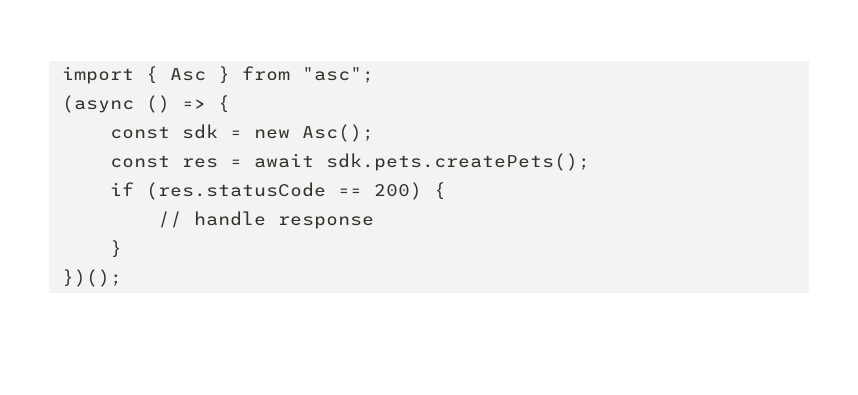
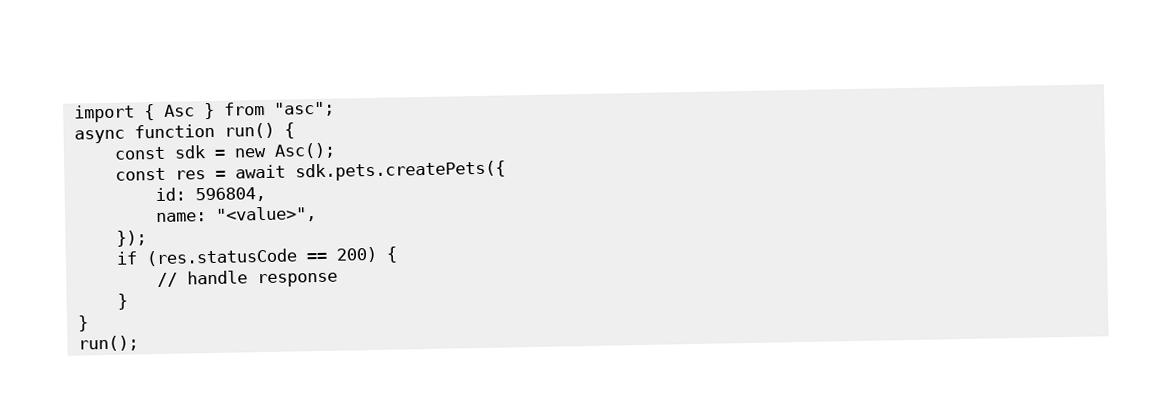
[61,95,206,113] (async () => -> [74,122,276,144] async function run()
[325,153,590,171] sdk.pets.createPets(); -> [295,160,507,182] [155,186,267,203] [156,206,318,223] [116,230,148,247] sdk.pets.createPets({ // id: 596804, // name: "<value>", // });
[61,269,122,287] })(); -> [77,315,90,332] [78,335,140,352] } // run();

